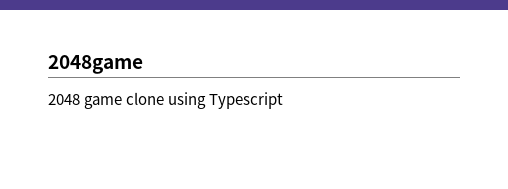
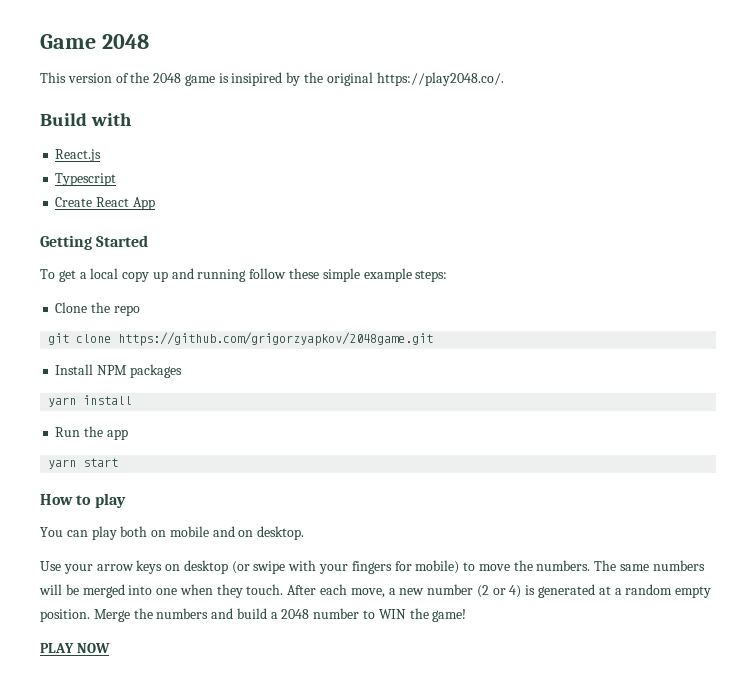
[48,55,143,74] [48,92,284,109] 2048game // 2048 game clone using Typescript -> [40,34,149,49] [40,72,504,86] [40,113,133,126] [55,149,102,162] [55,173,117,186] [55,197,155,210] [40,235,149,250] [40,268,448,282] [55,302,140,316] [48,332,434,346] [55,364,182,378] [48,395,133,407] [55,426,128,440] [48,458,119,469] [40,493,126,508] [40,526,305,540] [40,560,705,574] [39,584,712,598] [40,608,467,622] [40,643,110,653] Game 2048 // This version of the 2048 game is insipired by the original https://play2048.co/. // Build with // React.js // Typescript // Create React App // Getting Started // To get a local copy up and running follow these simple example steps: // Clone the repo // git clone https://github.com/grigorzyapkov/2048game.git // Install NPM packages // yarn install // Run the app // yarn start // How to play // You can play both on mobile and on desktop. // Use your arrow keys on desktop (or swipe with your fingers for mobile) to move the numbers. The same numbers will be merged into one when they touch. After each move, a new number (2 or 4) is generated at a random empty position. Merge the numbers and build a 2048 number to WIN the game! // PLAY NOW

